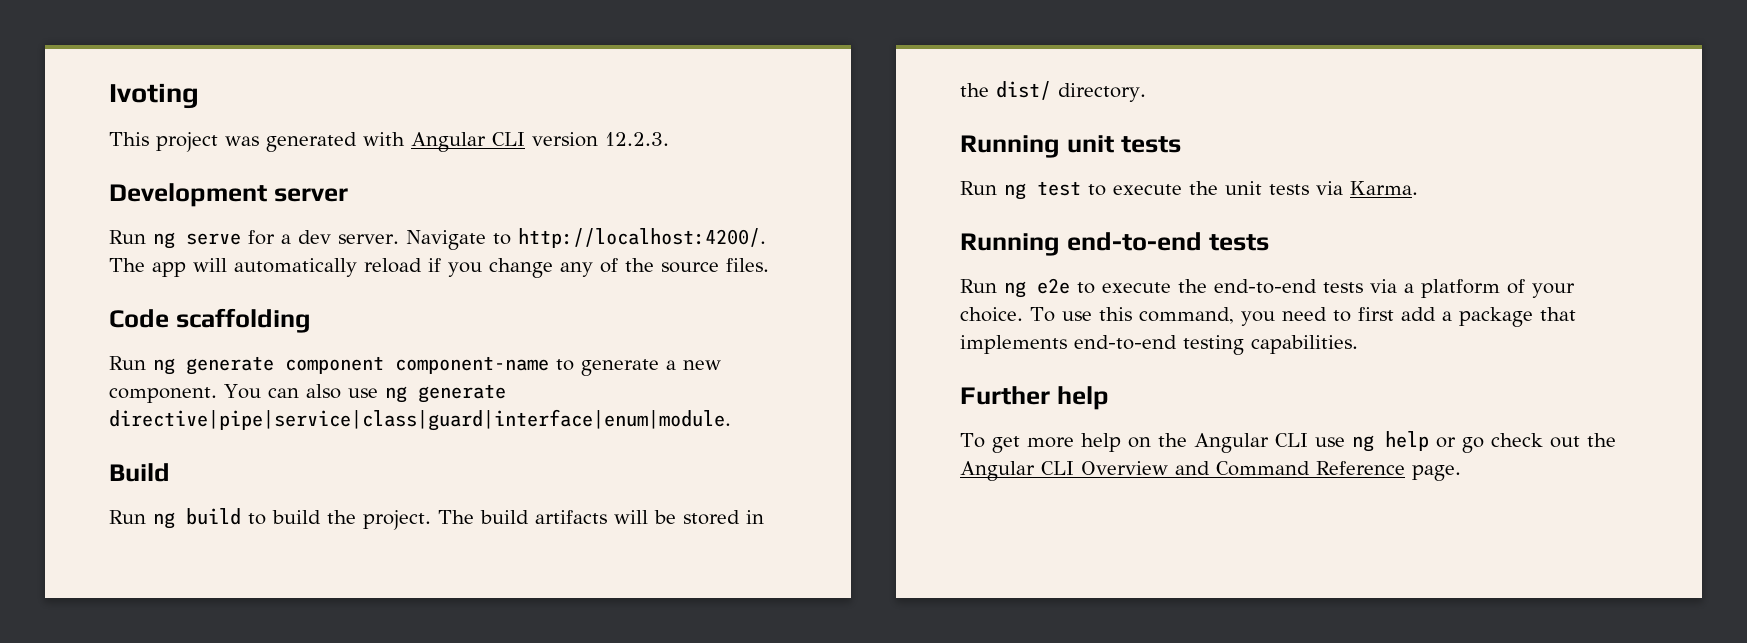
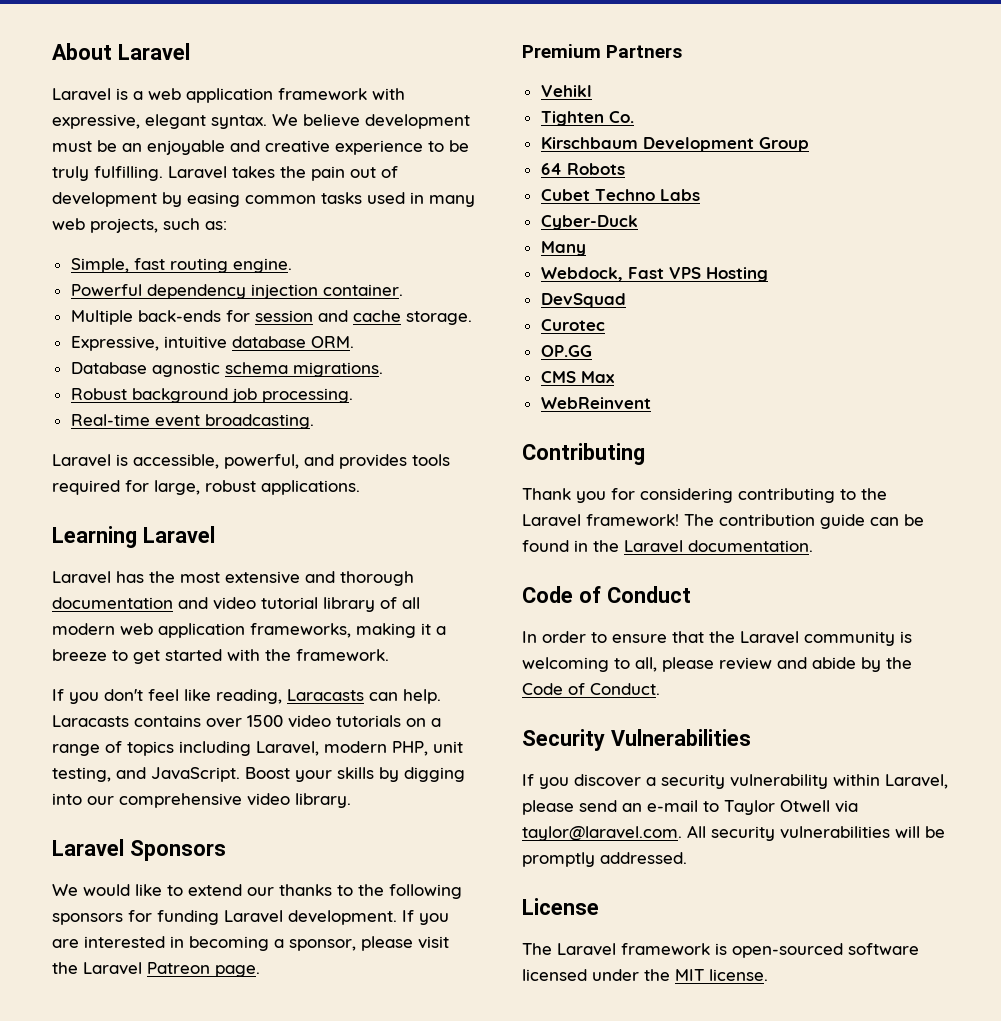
[109,83,199,109] [109,132,669,152] [109,183,348,207] [109,228,766,250] [109,258,769,278] [109,308,311,333] [109,356,721,376] [109,384,506,403] [109,409,731,431] [109,463,170,482] [109,508,764,530] [960,81,1146,102] [960,135,1181,158] [960,181,1418,200] [960,232,1269,256] [960,278,1575,298] [960,307,1576,327] [960,335,1358,355] [960,386,1109,410] [960,431,1616,453] [960,461,1461,481] Ivoting // This project was generated with Angular CLI version 12.2.3. // Development server // Run ng serve for a dev server. Navigate to http://localhost:4200/. The app will automatically reload if you change any of the source files. // Code scaffolding // Run ng generate component component-name to generate a new component. You can also use ng generate directive|pipe|service|class|guard|interface|enum|module. // Build // Run ng build to build the project. The build artifacts will be stored in the dist/ directory. // Running unit tests // Run ng test to execute the unit tests via Karma. // Running end-to-end tests // Run ng e2e to execute the end-to-end tests via a platform of your choice. To use this command, you need to first add a package that implements end-to-end testing capabilities. // Further help // To get more help on the Angular CLI use ng help or go check out the Angular CLI Overview and Command Reference page. -> [52,43,190,60] [52,88,405,103] [52,114,470,129] [52,140,469,155] [52,166,398,181] [52,192,475,207] [52,218,227,233] [70,258,292,273] [70,284,403,299] [70,310,472,325] [70,336,354,351] [70,362,383,377] [70,388,353,403] [70,414,314,429] [52,454,450,469] [52,480,360,495] [52,526,215,548] [52,571,414,586] [52,597,420,612] [52,623,446,638] [52,649,389,664] [52,689,441,704] [52,715,441,728] [52,741,463,756] [52,767,465,782] [52,793,351,808] [52,839,226,861] [52,884,462,899] [52,910,449,925] [52,936,449,951] [52,962,260,977] [522,44,683,58] [540,85,592,97] [540,111,634,126] [540,137,809,152] [540,163,625,175] [540,189,700,201] [540,215,638,230] [540,241,586,256] [540,267,768,282] [540,293,626,308] [540,319,605,331] [540,345,592,357] [540,371,615,383] [540,397,651,409] [522,443,645,465] [522,488,887,503] [522,514,924,529] [522,540,813,553] [522,586,691,603] [522,631,912,646] [522,657,912,672] [522,683,660,695] [522,729,751,751] [522,774,948,789] [522,800,858,815] [522,825,945,841] [522,852,687,867] [522,898,599,915] [522,943,919,958] [522,969,768,981] About Laravel // Laravel is a web application framework with expressive, elegant syntax. We believe development must be an enjoyable and creative experience to be truly fulfilling. Laravel takes the pain out of development by easing common tasks used in many web projects, such as: // Simple, fast routing engine. // Powerful dependency injection container. // Multiple back-ends for session and cache storage. // Expressive, intuitive database ORM. // Database agnostic schema migrations. // Robust background job processing. // Real-time event broadcasting. // Laravel is accessible, powerful, and provides tools required for large, robust applications. // Learning Laravel // Laravel has the most extensive and thorough documentation and video tutorial library of all modern web application frameworks, making it a breeze to get started with the framework. // If you don't feel like reading, Laracasts can help. Laracasts contains over 1500 video tutorials on a range of topics including Laravel, modern PHP, unit testing, and JavaScript. Boost your skills by digging into our comprehensive video library. // Laravel Sponsors // We would like to extend our thanks to the following sponsors for funding Laravel development. If you are interested in becoming a sponsor, please visit the Laravel Patreon page. // Premium Partners // Vehikl // Tighten Co. // Kirschbaum Development Group // 64 Robots // Cubet Techno Labs // Cyber-Duck // Many // Webdock, Fast VPS Hosting // DevSquad // Curotec // OP.GG // CMS Max // WebReinvent // Contributing // Thank you for considering contributing to the Laravel framework! The contribution guide can be found in the Laravel documentation. // Code of Conduct // In order to ensure that the Laravel community is welcoming to all, please review and abide by the Code of Conduct. // Security Vulnerabilities // If you discover a security vulnerability within Laravel, please send an e-mail to Taylor Otwell via taylor@laravel.com. All security vulnerabilities will be promptly addressed. // License // The Laravel framework is open-sourced software licensed under the MIT license.

